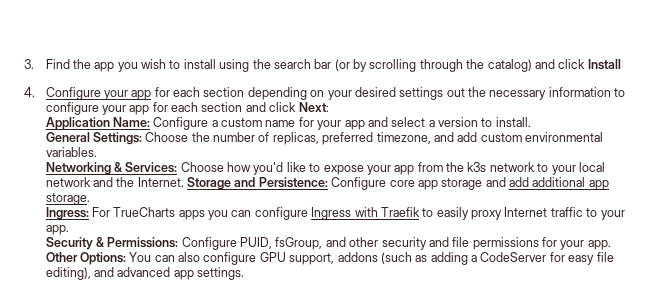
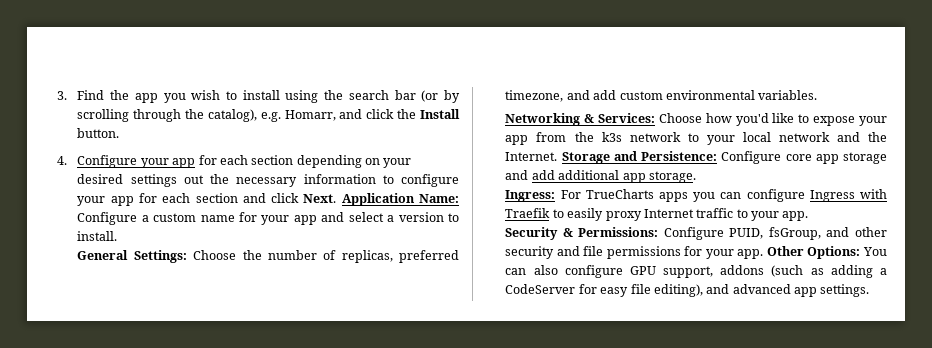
[487,59,586,72] catalog) and click -> [207,109,417,122] catalog), e.g. Homarr, and click the
(621, 64) none -> [77,128,120,138] button.
[298,102,329,112] Next: // -> [303,194,337,203] Next.

